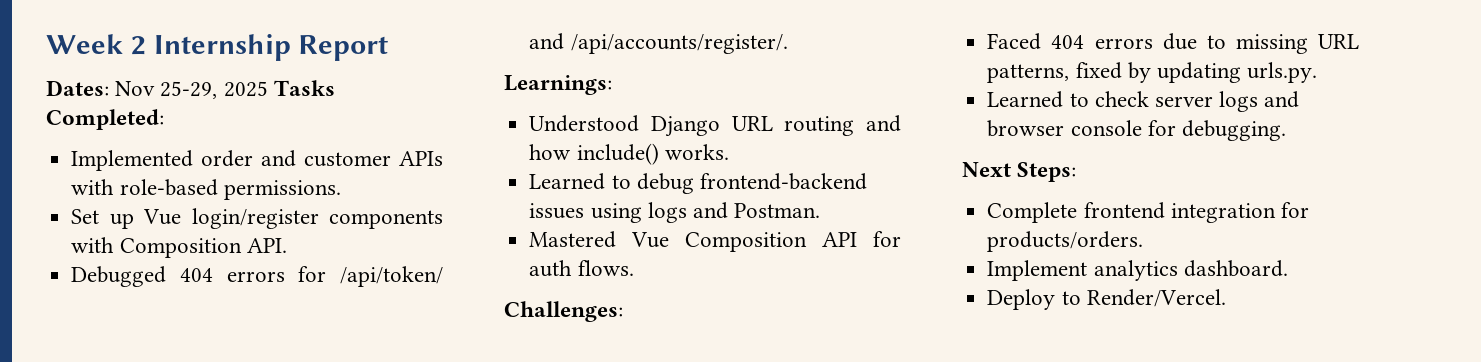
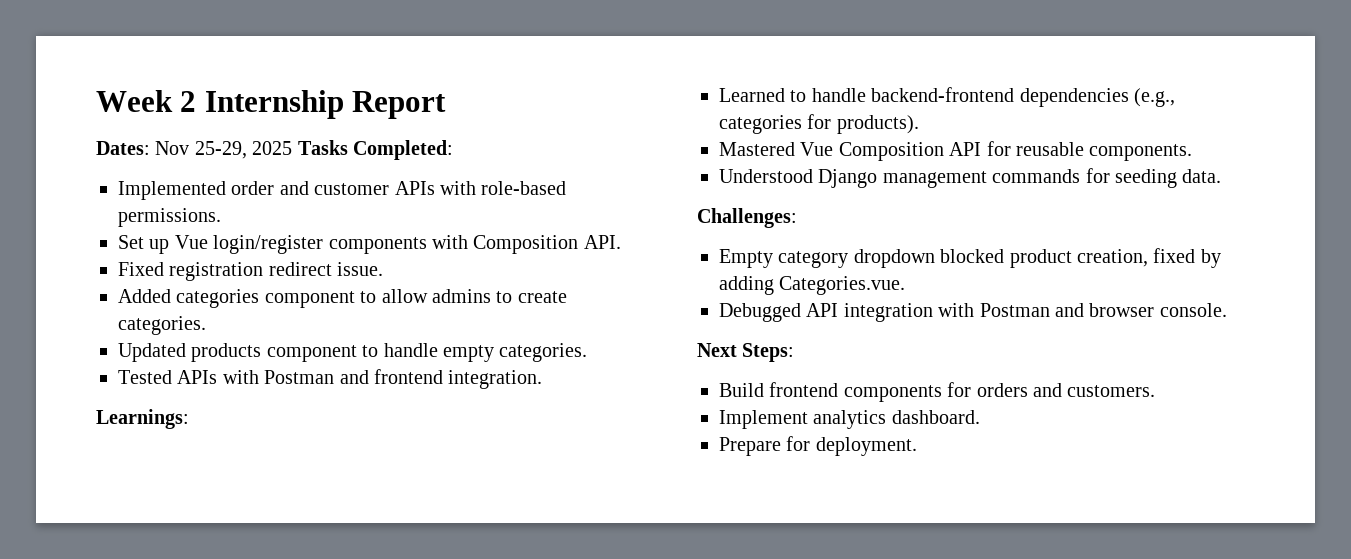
[71,266,443,287] [529,33,788,54] [504,75,612,95] [529,115,901,137] [529,143,729,165] [529,173,867,194] [529,202,821,223] Debugged 404 errors for /api/token/ and /api/accounts/register/. // Learnings: // Understood Django URL routing and how include() works. // Learned to debug frontend-backend issues using logs and Postman. -> [118,262,384,281] [118,289,567,308] [118,316,206,335] [118,343,588,362] [118,369,543,389] [96,409,189,429] [719,87,1175,107] [719,114,919,134] Fixed registration redirect issue. // Added categories component to allow admins to create categories. // Updated products component to handle empty categories. // Tested APIs with Postman and frontend integration. // Learnings: // Learned to handle backend-frontend dependencies (e.g., categories for products).
[529,260,634,277] [504,301,623,322] [987,33,1359,54] [987,62,1318,83] [987,91,1300,112] [987,120,1286,141] [962,162,1077,182] [987,202,1309,223] [987,231,1144,252] auth flows. // Challenges: // Faced 404 errors due to missing URL patterns, fixed by updating urls.py. // Learned to check server logs and browser console for debugging. // Next Steps: // Complete frontend integration for products/orders. -> [1016,142,1193,161] [719,168,1222,188] [697,208,797,228] [719,248,1221,268] [719,276,906,295] [719,303,1227,322] [697,343,795,362] [719,382,1156,402] reusable components. // Understood Django management commands for seeding data. // Challenges: // Empty category dropdown blocked product creation, fixed by adding Categories.vue. // Debugged API integration with Postman and browser console. // Next Steps: // Build frontend components for orders and customers.
[987,289,1226,310] Deploy to Render/Vercel. -> [719,436,917,456] Prepare for deployment.

